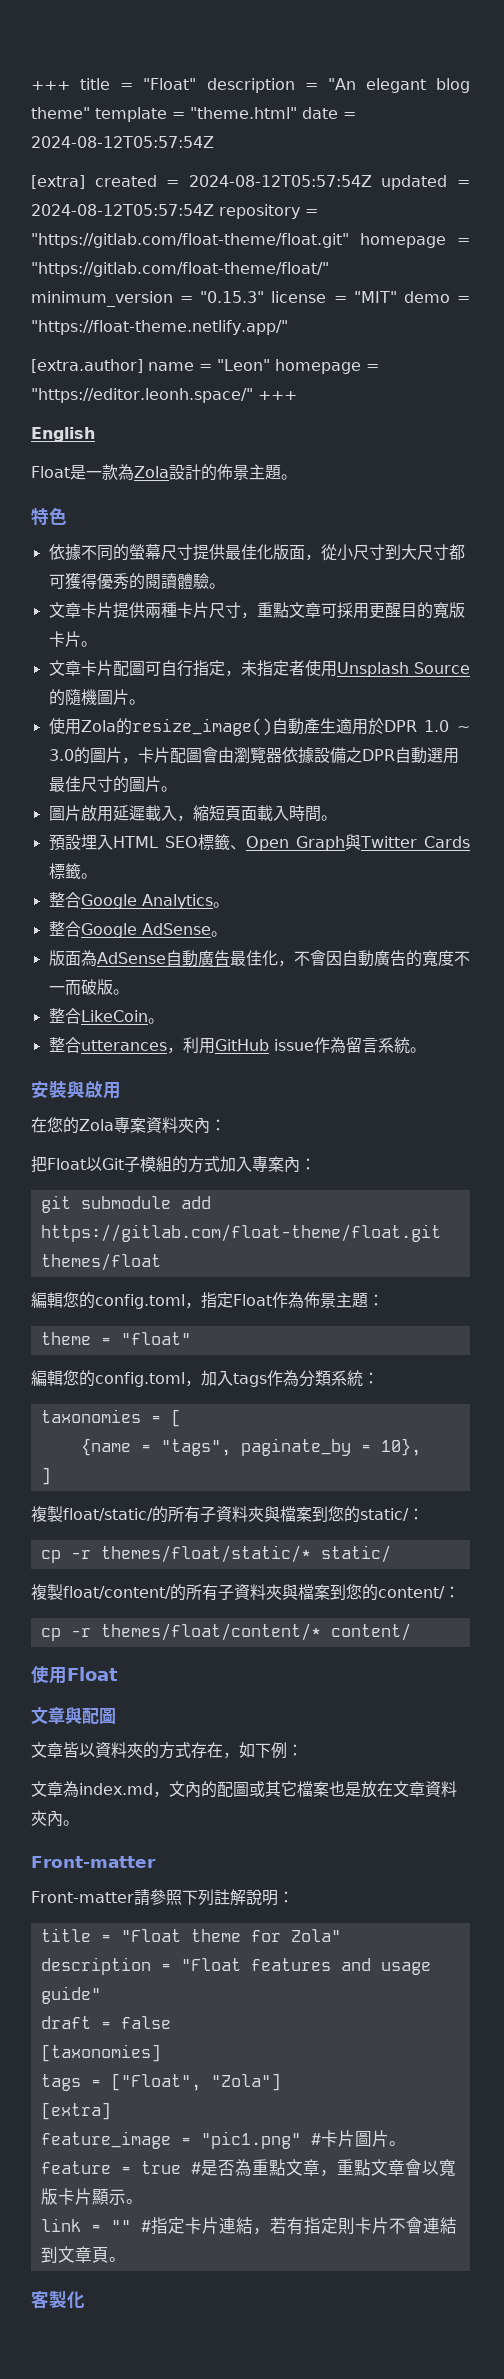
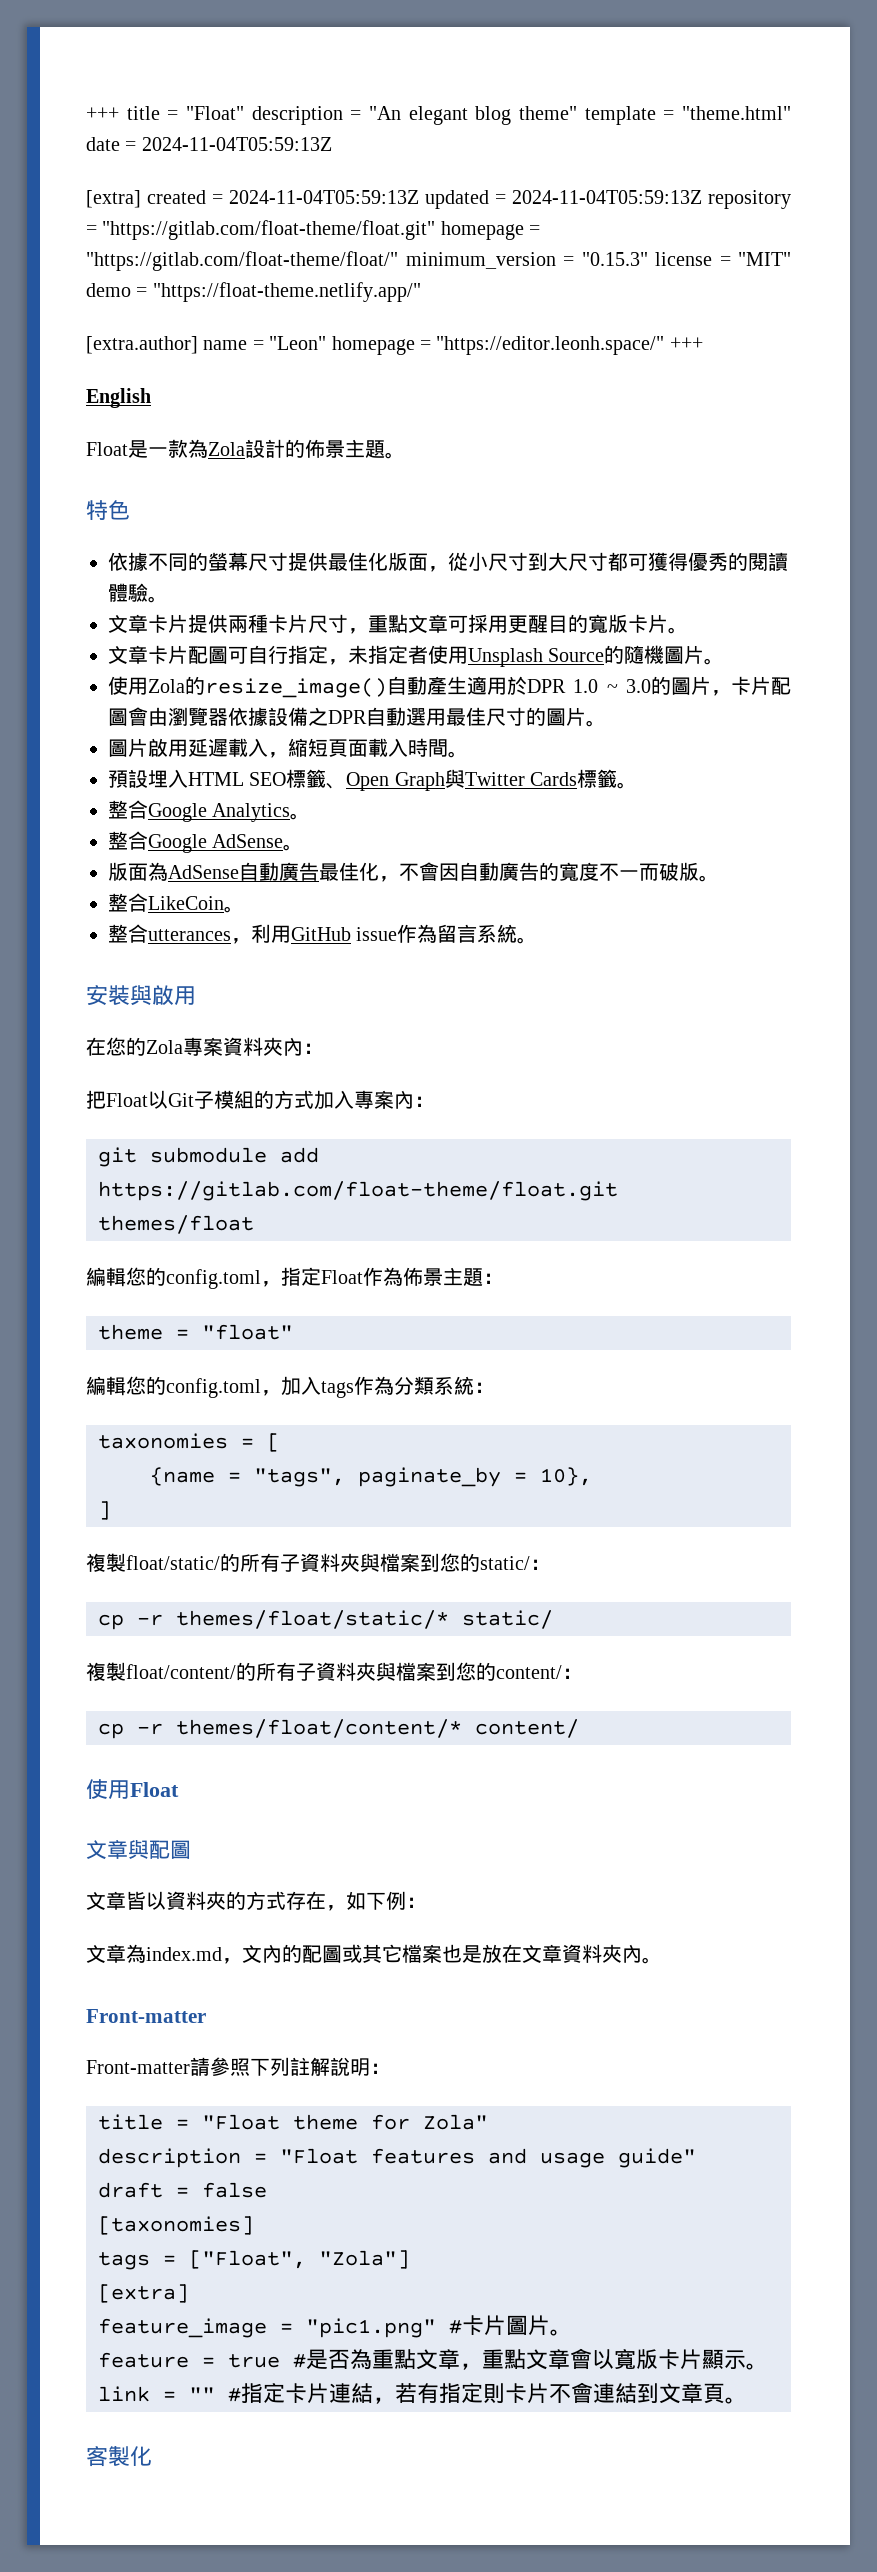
[31,136,214,148] 2024-08-12T05:57:54Z -> [141,137,332,151] 2024-11-04T05:59:13Z
[188,175,372,187] 2024-08-12T05:57:54Z -> [229,190,419,204] 2024-11-04T05:59:13Z
[31,204,214,216] 2024-08-12T05:57:54Z -> [512,190,702,204] 2024-11-04T05:59:13Z

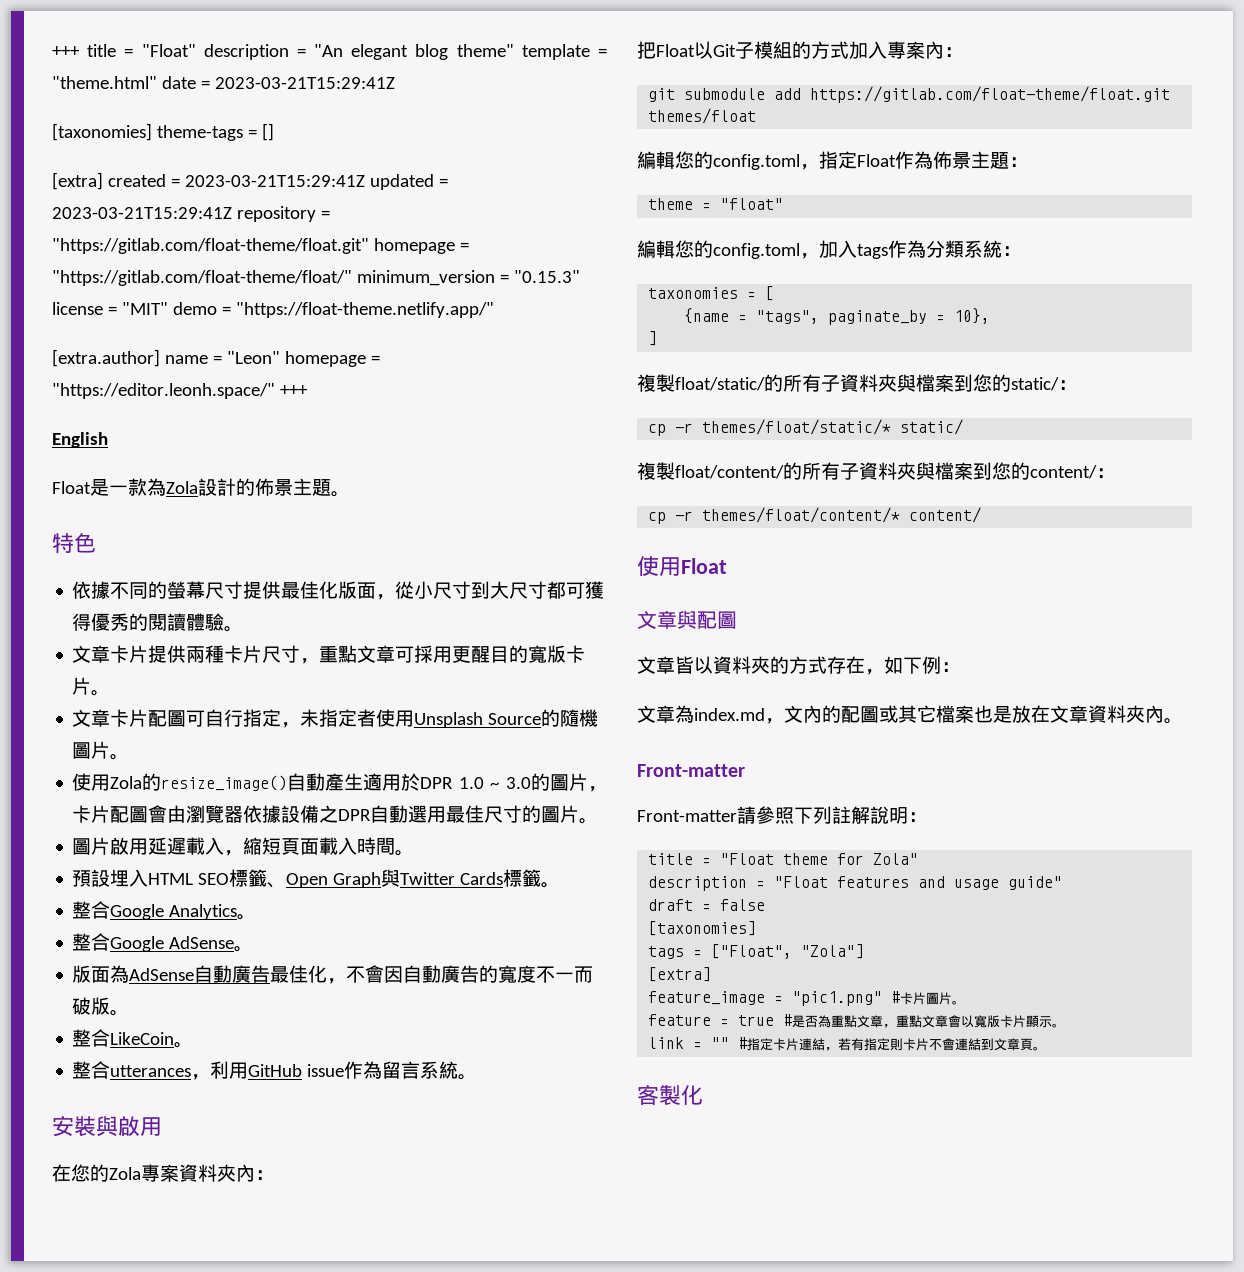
[141,137,332,151] 2024-11-04T05:59:13Z -> [214,77,395,89] [52,123,274,141] 2023-03-21T15:29:41Z // [taxonomies] theme-tags = []
[229,190,419,204] 2024-11-04T05:59:13Z -> [184,175,365,187] 2023-03-21T15:29:41Z
[512,190,702,204] 2024-11-04T05:59:13Z -> [52,207,232,219] 2023-03-21T15:29:41Z

